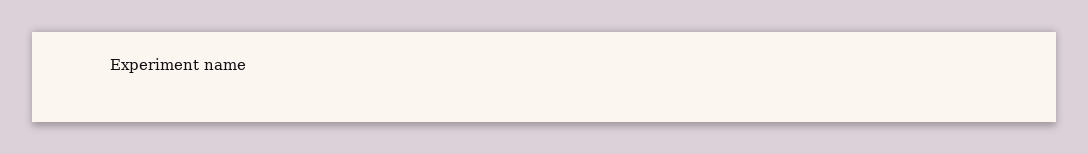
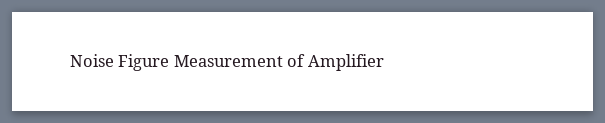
[110,58,246,73] Experiment name -> [70,54,384,71] Noise Figure Measurement of Amplifier

